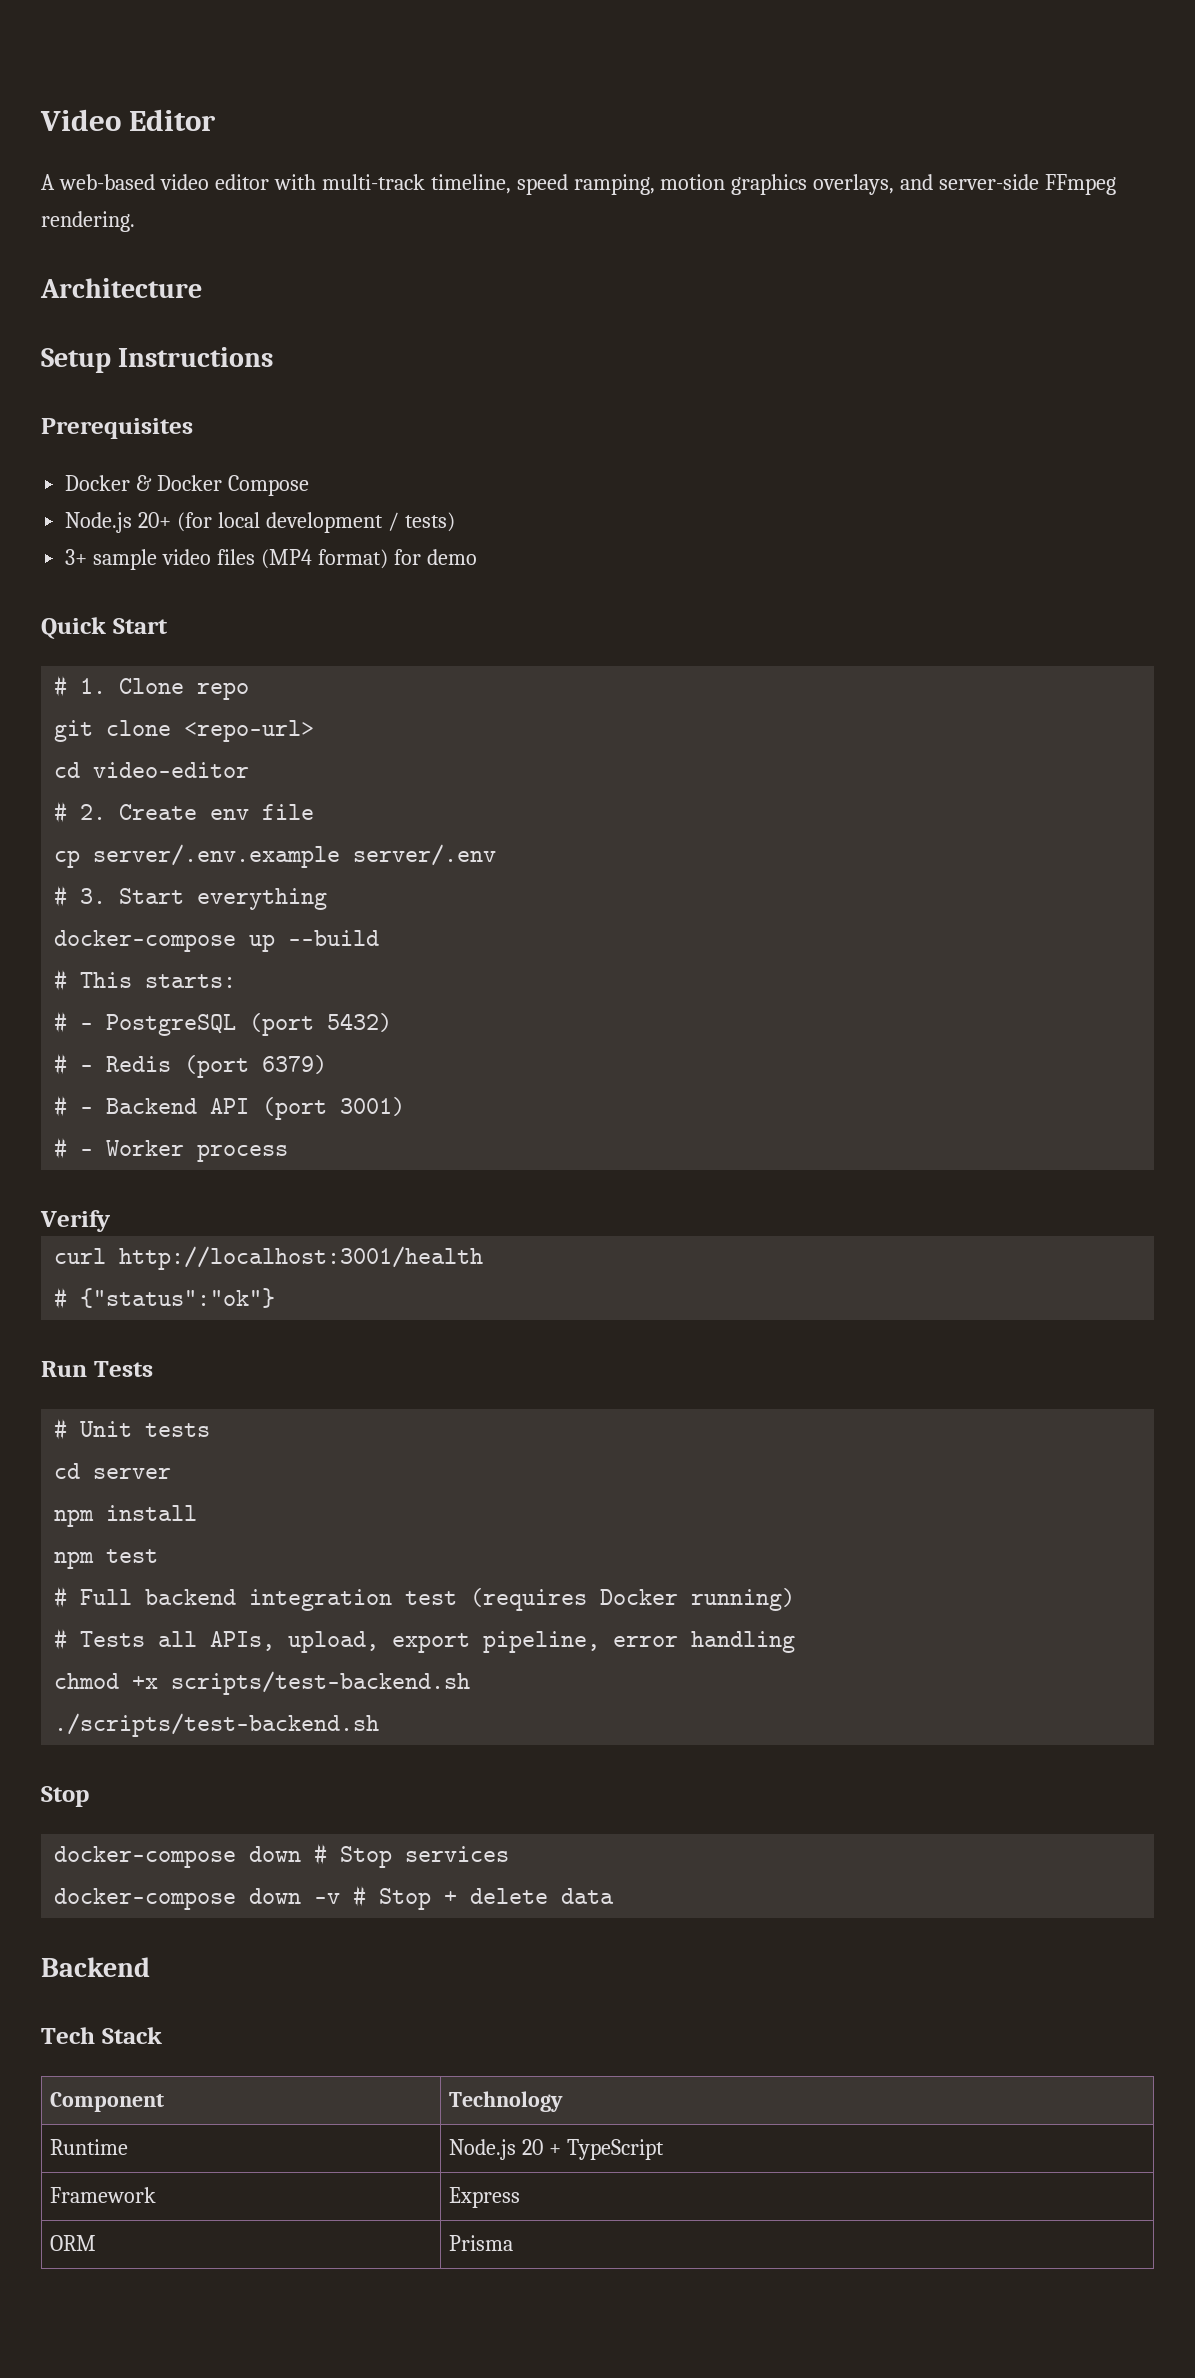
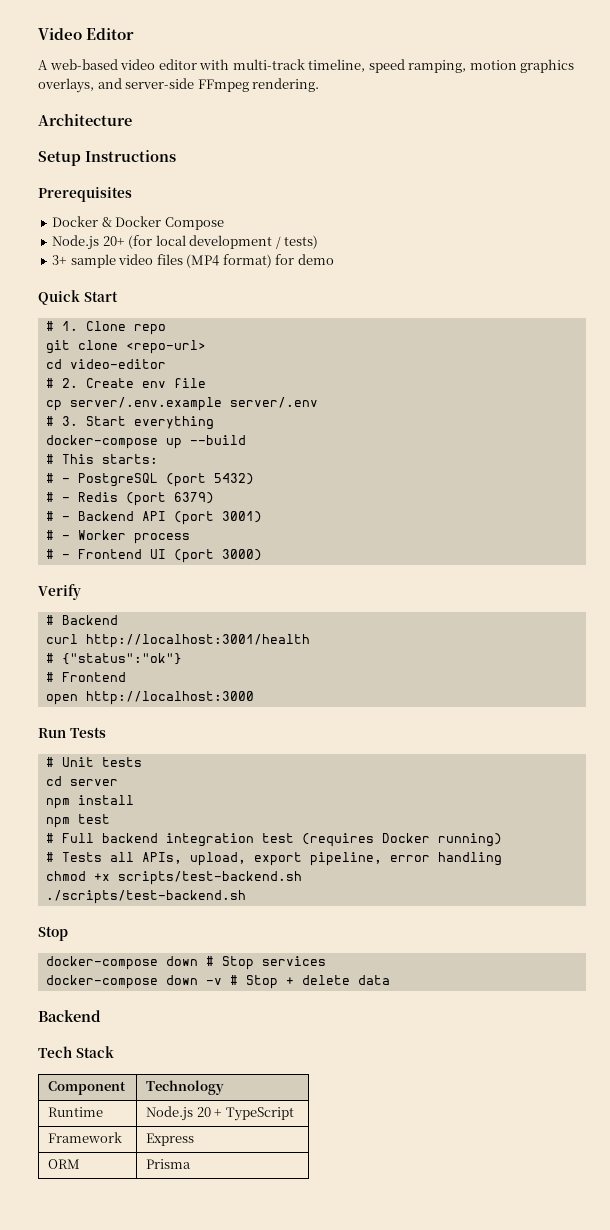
(289, 1153) none -> [45,549,262,563] // # - Frontend UI (port 3000)
(111, 1221) none -> [45,615,118,625] // # Backend
(276, 1298) none -> [45,672,126,682] [45,691,254,705] // # Frontend // open http://localhost:3000

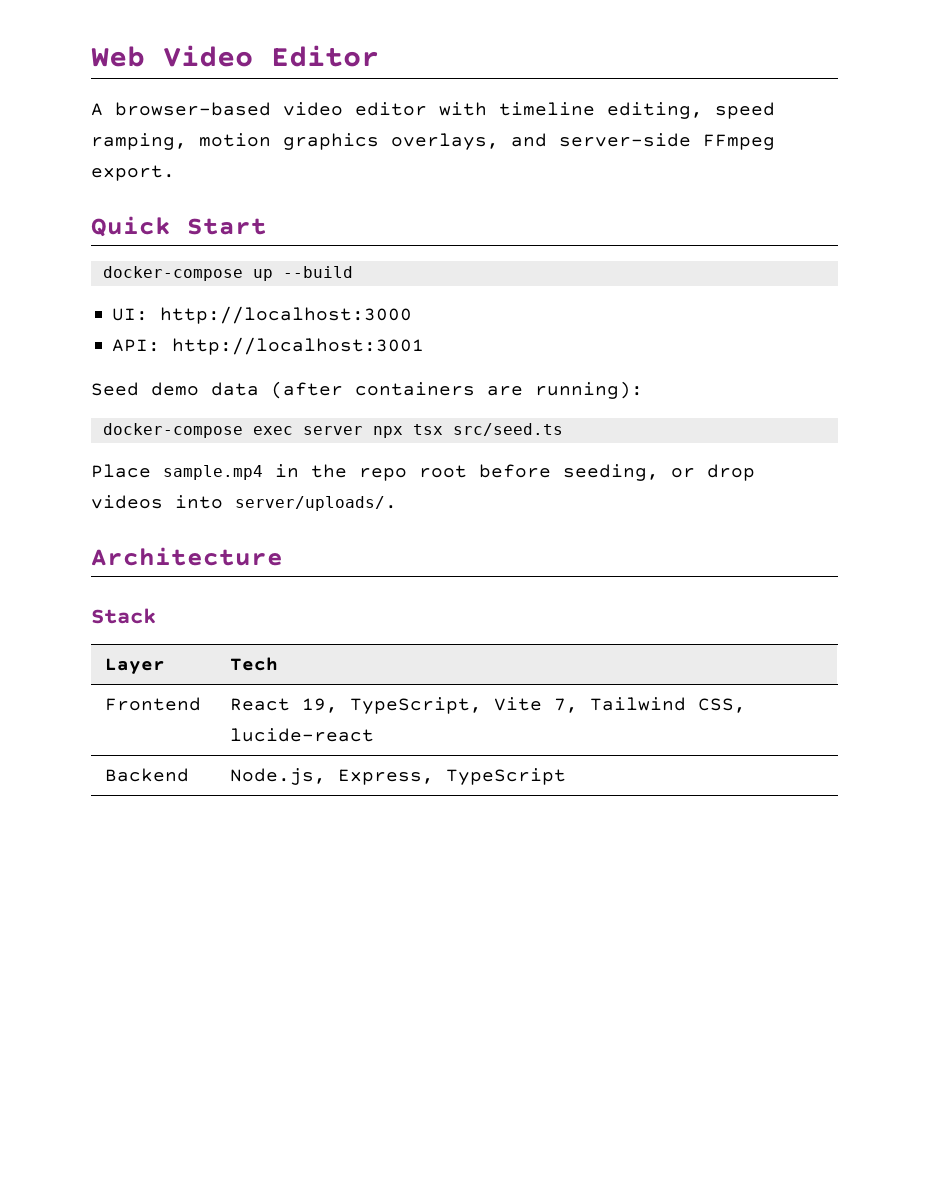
(38, 34) none -> [91,46,145,67] Web
[49,59,118,70] web-based -> [115,102,271,116] browser-based
[232,59,366,72] multi-track timeline, -> [499,102,703,119] timeline editing,
[252,78,320,92] [38,114,132,126] [38,150,176,166] [38,187,132,202] [52,216,224,230] [52,235,319,250] [52,254,334,268] [38,290,118,305] [45,321,166,335] [45,340,206,354] [45,359,166,369] [45,378,206,388] [45,397,318,411] [45,416,214,430] [45,435,246,449] [45,454,158,464] [45,473,254,487] [45,492,214,506] [45,511,262,525] [45,530,190,544] [45,549,262,563] [38,584,81,600] [45,615,118,625] [45,634,310,648] [45,653,182,665] [45,672,126,682] [45,691,254,705] [38,727,106,738] [45,757,142,767] [45,776,118,786] [45,795,134,809] [45,814,110,828] [45,833,502,847] [45,852,502,866] [45,871,302,885] [45,890,246,904] [38,926,68,941] [45,956,326,970] [45,975,390,989] [38,1010,101,1022] [38,1046,114,1058] [48,1081,127,1095] [146,1080,225,1095] [48,1107,104,1117] [146,1106,294,1121] [48,1132,123,1143] [146,1133,195,1146] [48,1159,81,1169] [146,1159,192,1169] rendering. // Architecture // Setup Instructions // Prerequisites // Docker & Docker Compose // Node.js 20+ (for local development / tests) // 3+ sample video files (MP4 format) for demo // Quick Start // # 1. Clone repo // git clone <repo-url> // cd video-editor // # 2. Create env file // cp server/.env.example server/.env // # 3. Start everything // docker-compose up --build // # This starts: // # - PostgreSQL (port 5432) // # - Redis (port 6379) // # - Backend API (port 3001) // # - Worker process // # - Frontend UI (port 3000) // Verify // # Backend // curl http://localhost:3001/health // # {"status":"ok"} // # Frontend // open http://localhost:3000 // Run Tests // # Unit tests // cd server // npm install // npm test // # Full backend integration test (requires Docker running) // # Tests all APIs, upload, export pipeline, error handling // chmod +x scripts/test-backend.sh // ./scripts/test-backend.sh // Stop // docker-compose down # Stop services // docker-compose down -v # Stop + delete data // Backend // Tech Stack // Component | Technology // Runtime | Node.js 20 + TypeScript // Framework | Express // ORM | Prisma -> [91,165,175,181] [91,216,267,237] [102,266,353,281] [112,306,413,324] [112,337,425,355] [91,381,643,399] [102,423,563,438] [91,464,755,481] [91,495,397,511] [91,547,283,566] [91,608,156,624] [105,658,166,674] [230,657,279,671] [105,697,202,711] [230,697,747,714] [230,728,375,742] [105,768,190,782] [230,768,567,785] export. // Quick Start // docker-compose up --build // UI: http://localhost:3000 // API: http://localhost:3001 // Seed demo data (after containers are running): // docker-compose exec server npx tsx src/seed.ts // Place sample.mp4 in the repo root before seeding, or drop videos into server/uploads/. // Architecture // Stack // Layer | Tech // Frontend | React 19, TypeScript, Vite 7, Tailwind CSS, lucide-react // Backend | Node.js, Express, TypeScript

